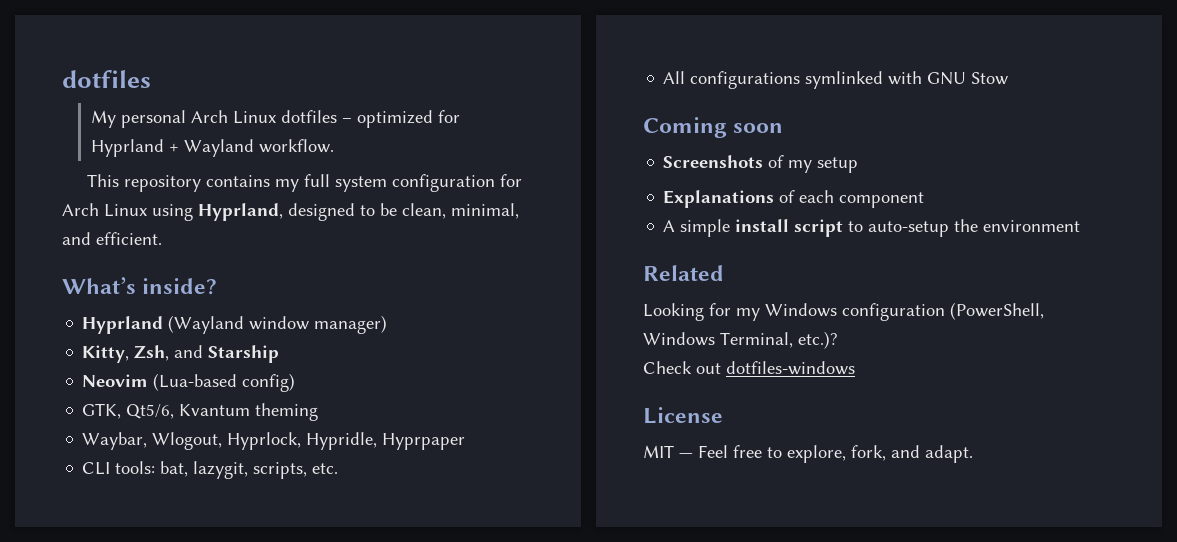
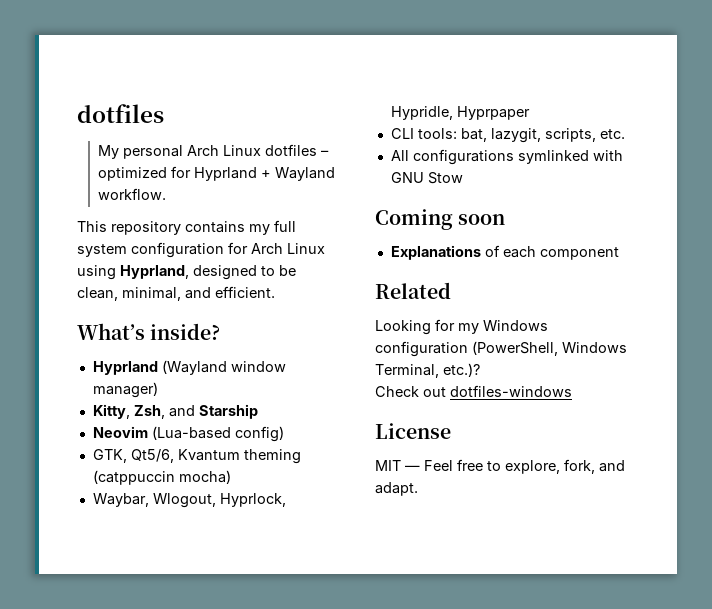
(319, 412) none -> [92,470,231,485] (catppuccin mocha)
[663,155,859,173] // Screenshots of my setup -> (506, 219) none
[663,219,1081,237] // A simple install script to auto-setup the environment -> (619, 253) none

